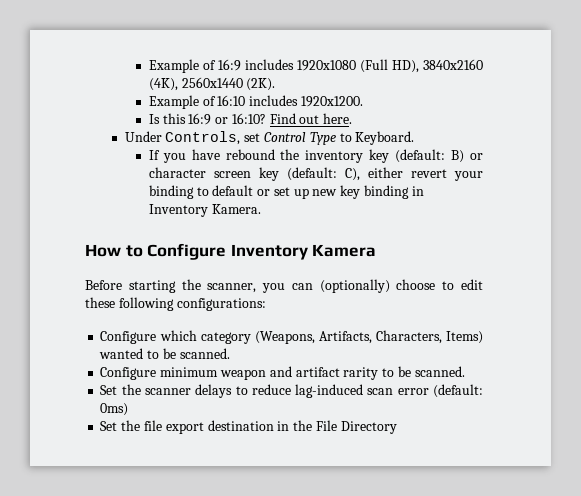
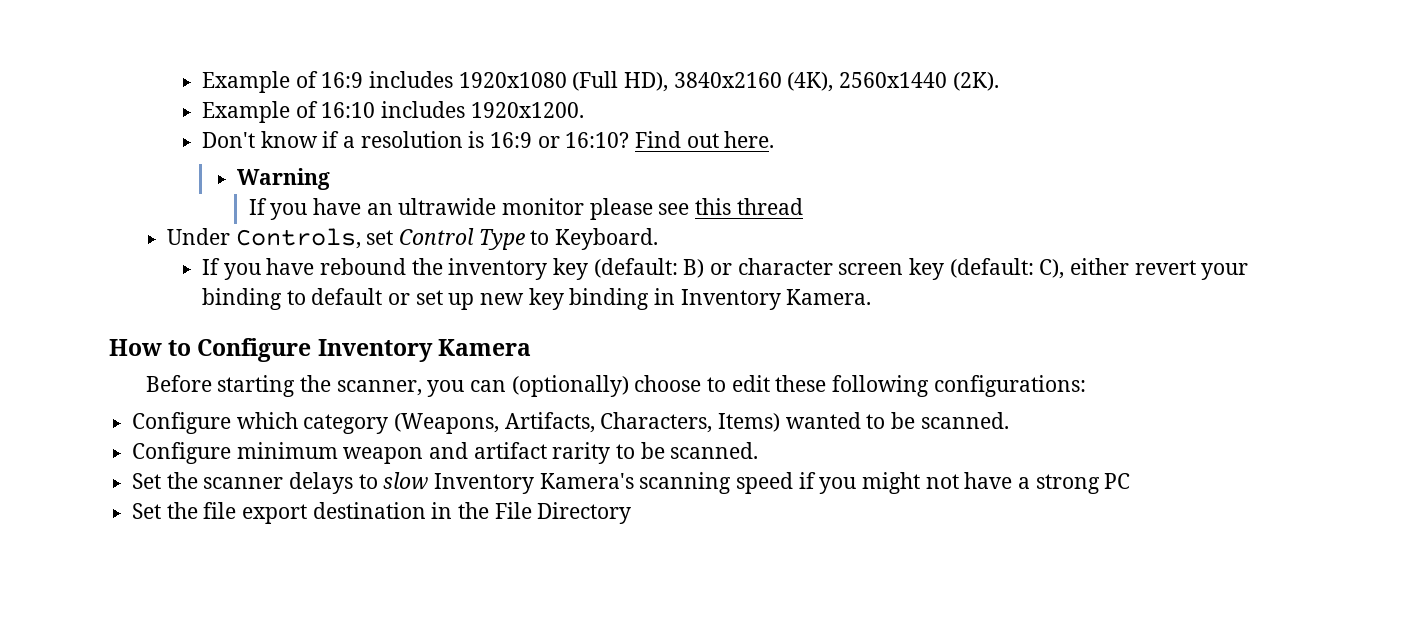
[148,113,186,124] Is this -> [201,131,485,148] Don't know if a resolution is
(353, 118) none -> [236,168,330,190] [248,198,803,220] // Warning // If you have an ultrawide monitor please see this thread
[251,384,483,398] [100,403,129,416] reduce lag-induced scan error (default: 0ms) -> [383,472,1131,494] slow Inventory Kamera's scanning speed if you might not have a strong PC

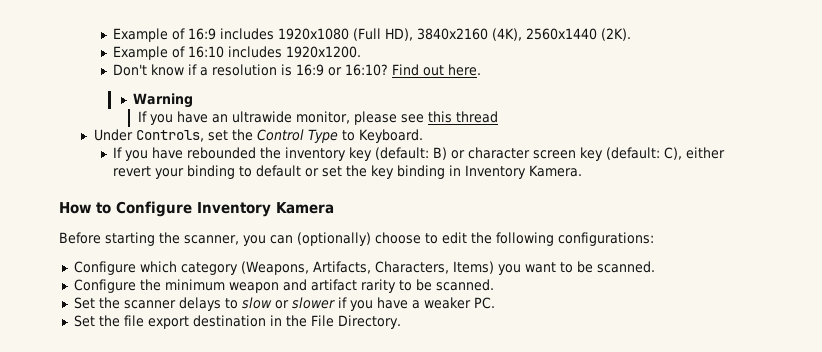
[502,198,585,215] monitor -> [295,111,350,124] monitor,
(394, 237) none -> [231,129,253,141] the
[319,258,406,275] rebound -> [187,147,257,159] rebounded
[448,293,524,310] up new -> [346,165,368,177] the
[775,375,827,392] these -> [471,232,492,244] the
[785,412,861,429] wanted -> [497,262,556,275] you want
(232, 453) none -> [139,279,161,291] the
[434,472,1131,494] Inventory Kamera's scanning speed if you might not have a strong PC -> [274,297,495,311] or slower if you have a weaker PC.
[537,502,632,524] Directory -> [337,315,401,329] Directory.

